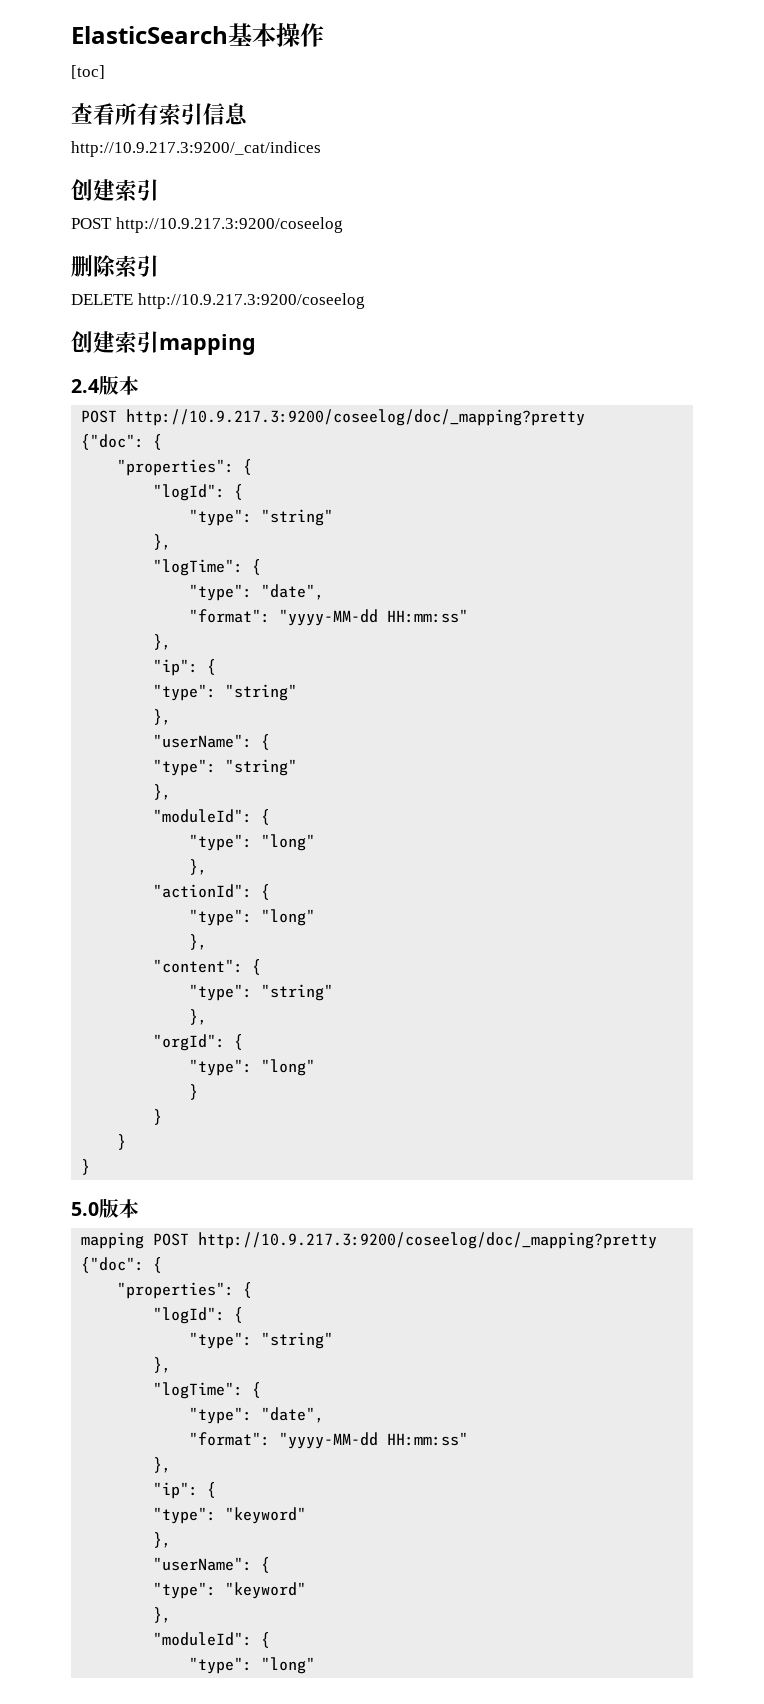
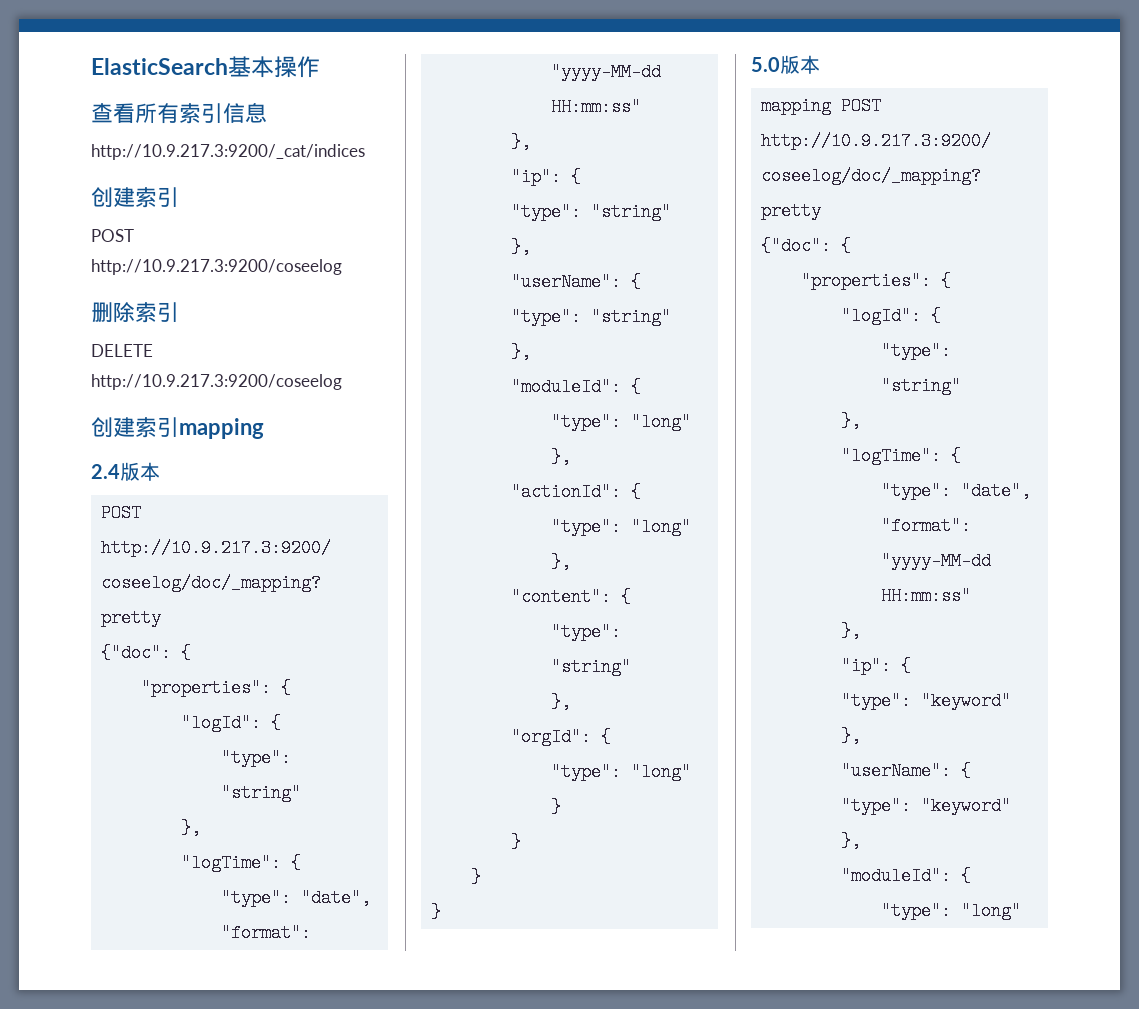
[71,65,105,79] // [toc] -> (320, 67) none

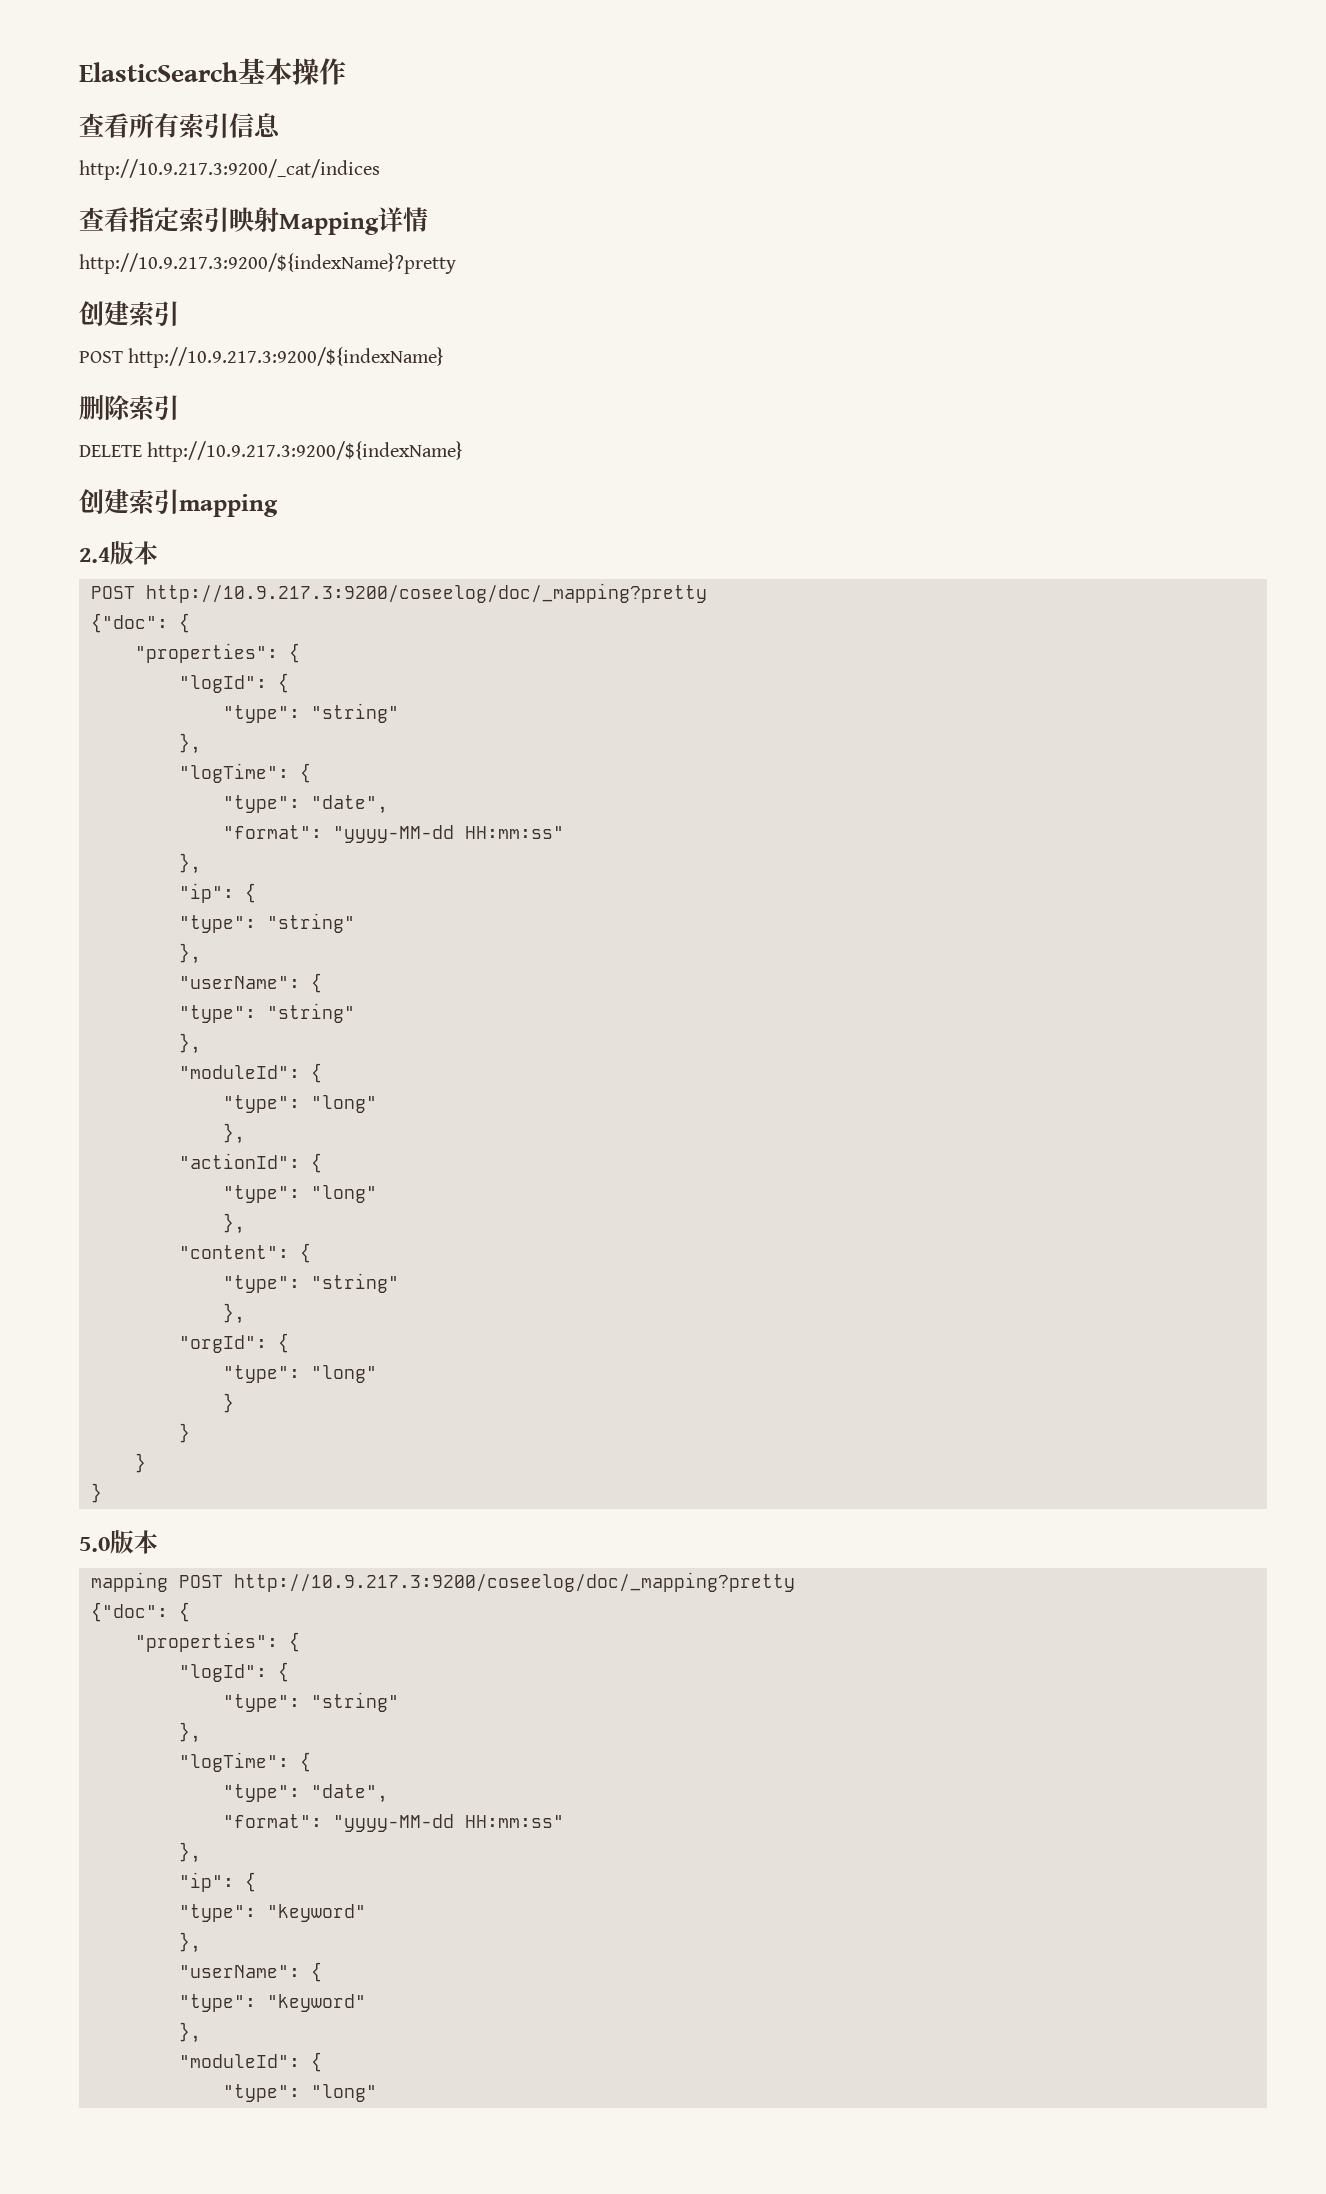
(365, 152) none -> [79,207,428,235] [79,253,456,274] // 查看指定索引映射Mapping详情 // http://10.9.217.3:9200/${indexName}?pretty
[91,259,342,275] http://10.9.217.3:9200/coseelog -> [128,347,445,368] http://10.9.217.3:9200/${indexName}
[91,374,342,390] http://10.9.217.3:9200/coseelog -> [147,441,464,462] http://10.9.217.3:9200/${indexName}

